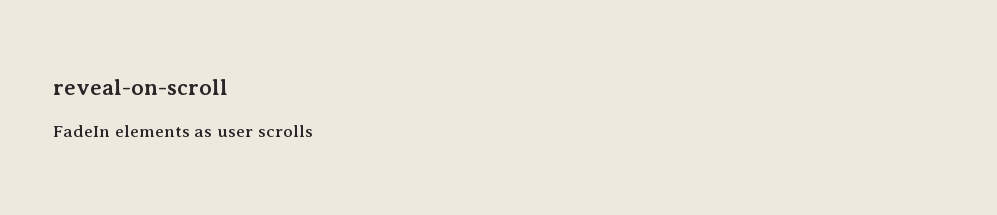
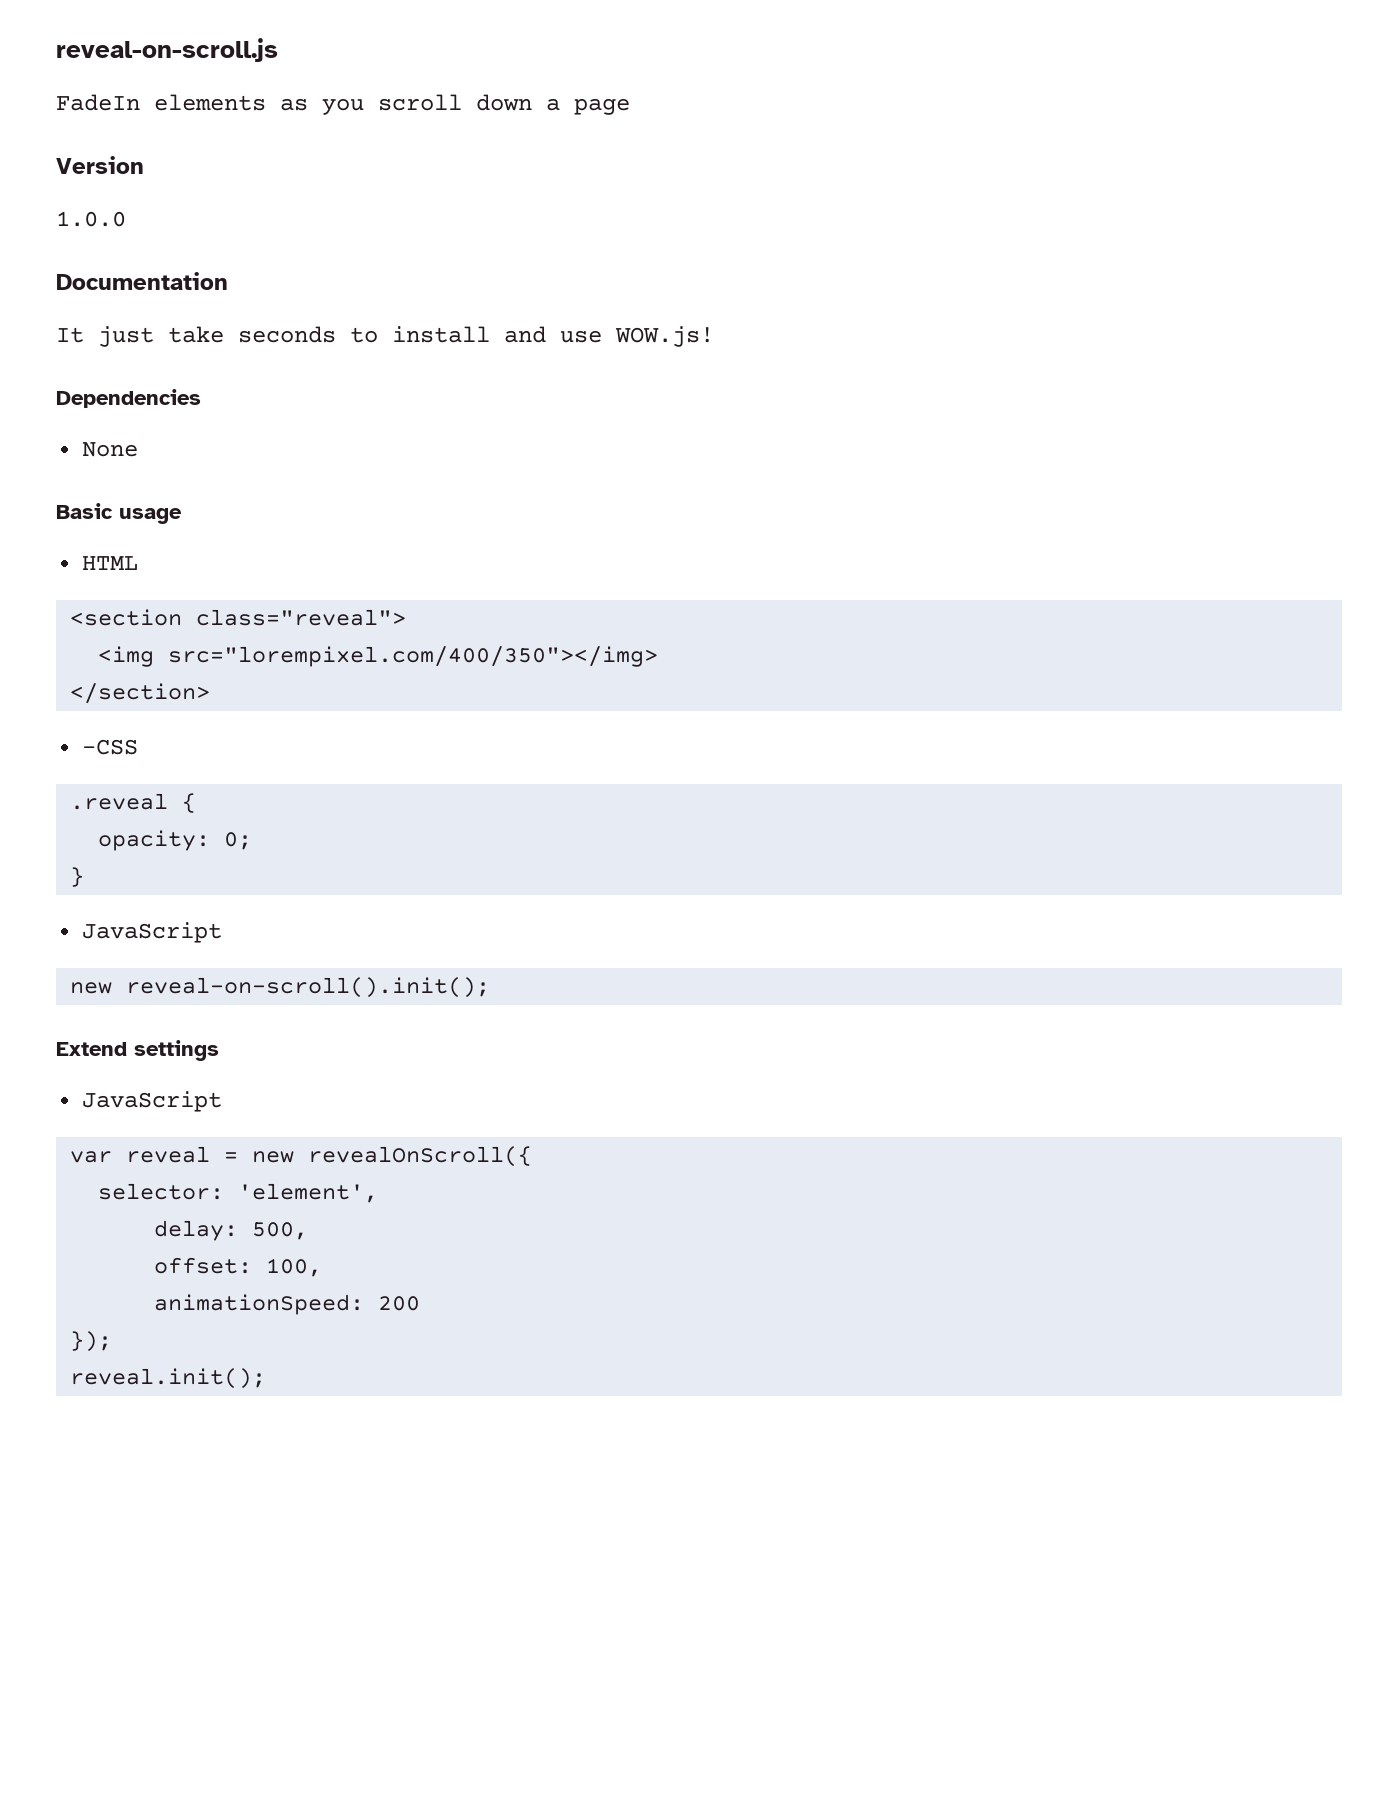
[53,79,228,95] reveal-on-scroll -> [56,38,278,62] reveal-on-scroll.js
[217,125,313,137] user scrolls -> [322,94,630,115] [56,156,144,174] [56,211,126,227] [56,272,228,290] [56,326,714,347] [56,389,201,408] [82,442,139,457] [56,503,182,524] [82,556,139,570] [70,609,407,626] [98,646,659,667] [70,683,211,704] [82,739,139,755] [70,793,197,813] [98,830,253,851] [70,867,85,887] [82,922,223,943] [70,977,491,998] [56,1040,219,1061] [82,1091,223,1112] [70,1146,533,1167] [98,1183,379,1203] [154,1220,309,1241] [154,1257,323,1277] [154,1294,421,1315] [70,1331,113,1352] [70,1368,267,1389] you scroll down a page // Version // 1.0.0 // Documentation // It just take seconds to install and use WOW.js! // Dependencies // None // Basic usage // HTML // <section class="reveal"> // <img src="lorempixel.com/400/350"></img> // </section> // -CSS // .reveal { // opacity: 0; // } // JavaScript // new reveal-on-scroll().init(); // Extend settings // JavaScript // var reveal = new revealOnScroll({ // selector: 'element', // delay: 500, // offset: 100, // animationSpeed: 200 // }); // reveal.init();

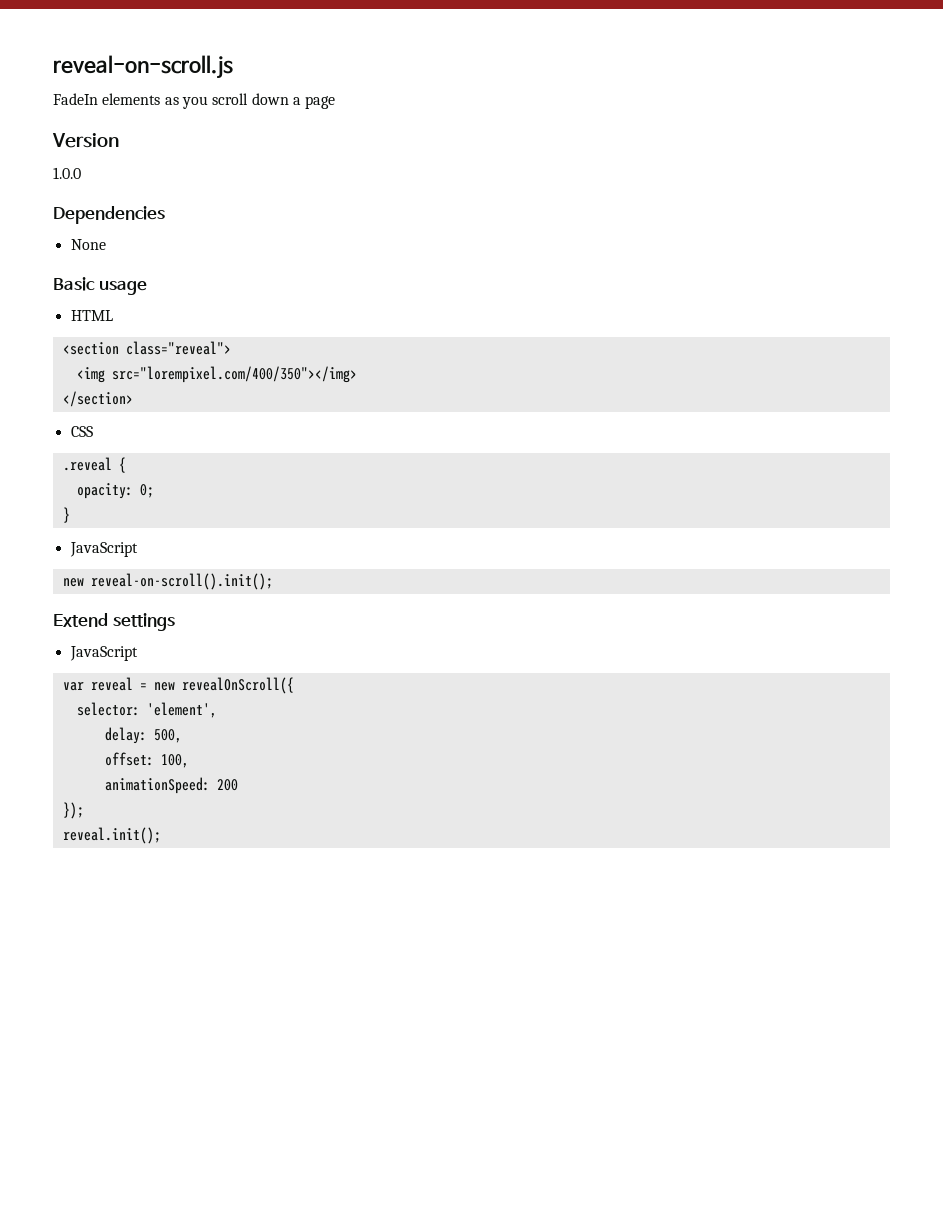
[56,272,228,290] [56,326,714,347] // Documentation // It just take seconds to install and use WOW.js! -> (81, 173) none
[82,739,139,755] -CSS -> [70,426,93,437] CSS

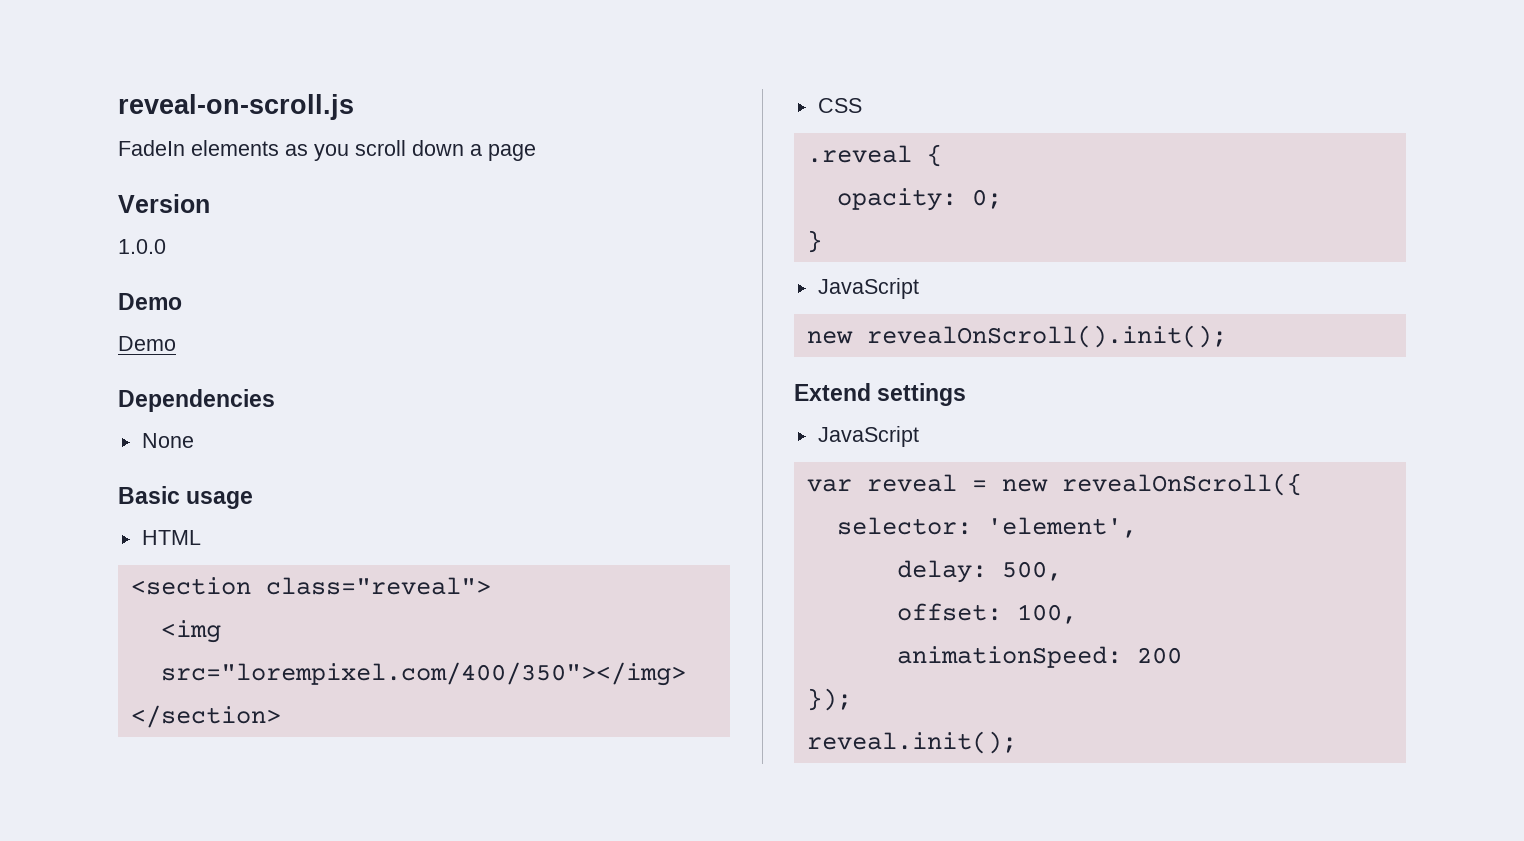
(81, 173) none -> [118,293,182,310] [118,336,176,351] // Demo // Demo
[90,573,273,590] reveal-on-scroll().init(); -> [866,325,1227,348] revealOnScroll().init();

